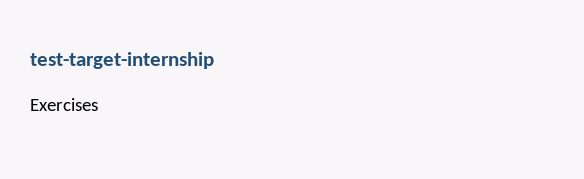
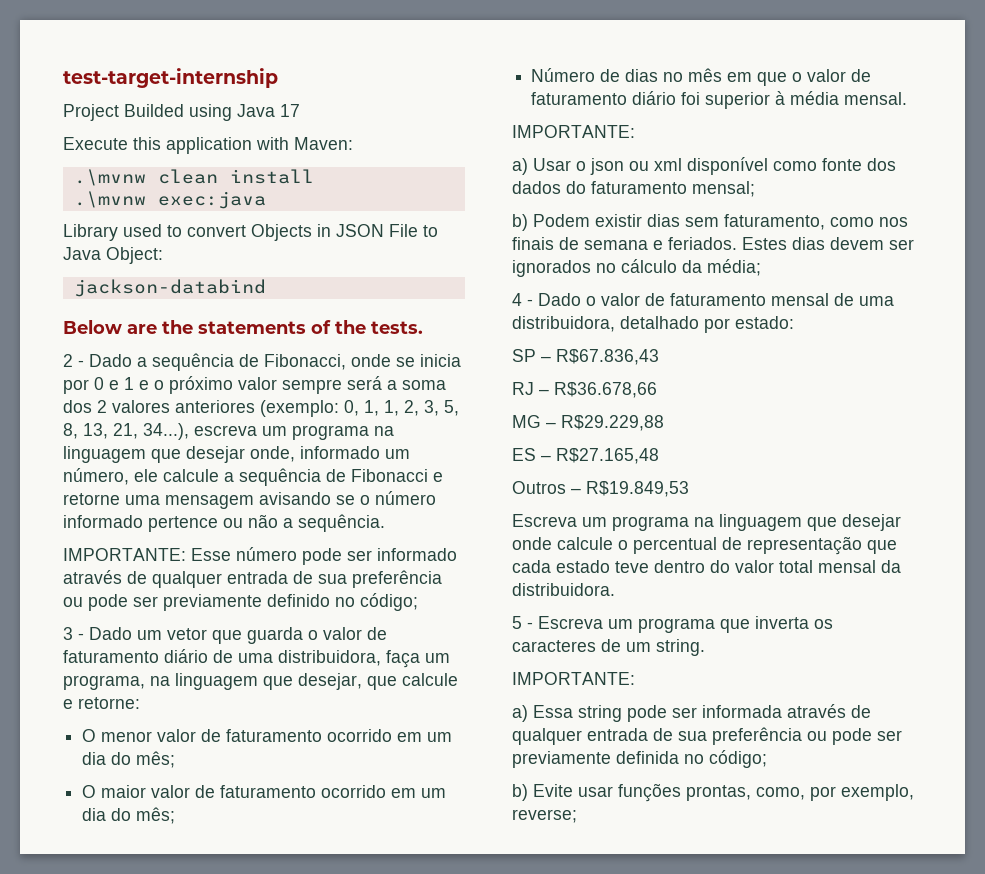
[30,98,98,111] Exercises -> [63,104,300,121] [63,137,353,154] [73,169,314,186] [73,191,266,209] [63,224,438,241] [63,247,163,264] [73,279,266,297] [63,320,423,334] [63,353,461,371] [63,376,446,394] [63,400,459,417] [63,423,394,440] [63,446,410,463] [63,468,443,486] [63,491,436,509] [63,514,385,532] [63,547,457,565] [63,570,442,588] [63,593,418,611] [63,627,387,644] [63,649,450,668] [63,673,458,690] [63,697,140,709] [82,729,453,742] [82,751,176,768] [82,785,447,798] [82,807,176,824] [531,68,872,86] [531,91,908,109] [512,125,635,138] [512,157,896,175] [512,181,755,197] [512,214,908,231] [512,237,914,250] [512,259,761,277] [512,293,894,306] [512,316,794,333] [512,349,659,365] [512,382,657,398] [512,415,664,431] [512,448,659,464] [512,481,689,497] [512,514,901,531] [512,536,897,555] [512,560,901,573] [512,583,615,596] [512,616,833,633] [512,639,705,656] [512,672,635,685] [512,704,871,722] [512,727,902,745] [512,750,767,768] [512,783,914,802] [512,809,577,823] Project Builded using Java 17 // Execute this application with Maven: // .\mvnw clean install // .\mvnw exec:java // Library used to convert Objects in JSON File to Java Object: // jackson-databind // Below are the statements of the tests. // 2 - Dado a sequência de Fibonacci, onde se inicia por 0 e 1 e o próximo valor sempre será a soma dos 2 valores anteriores (exemplo: 0, 1, 1, 2, 3, 5, 8, 13, 21, 34...), escreva um programa na linguagem que desejar onde, informado um número, ele calcule a sequência de Fibonacci e retorne uma mensagem avisando se o número informado pertence ou não a sequência. // IMPORTANTE: Esse número pode ser informado através de qualquer entrada de sua preferência ou pode ser previamente definido no código; // 3 - Dado um vetor que guarda o valor de faturamento diário de uma distribuidora, faça um programa, na linguagem que desejar, que calcule e retorne: // O menor valor de faturamento ocorrido em um dia do mês; // O maior valor de faturamento ocorrido em um dia do mês; // Número de dias no mês em que o valor de faturamento diário foi superior à média mensal. // IMPORTANTE: // a) Usar o json ou xml disponível como fonte dos dados do faturamento mensal; // b) Podem existir dias sem faturamento, como nos finais de semana e feriados. Estes dias devem ser ignorados no cálculo da média; // 4 - Dado o valor de faturamento mensal de uma distribuidora, detalhado por estado: // SP – R$67.836,43 // RJ – R$36.678,66 // MG – R$29.229,88 // ES – R$27.165,48 // Outros – R$19.849,53 // Escreva um programa na linguagem que desejar onde calcule o percentual de representação que cada estado teve dentro do valor total mensal da distribuidora. // 5 - Escreva um programa que inverta os caracteres de um string. // IMPORTANTE: // a) Essa string pode ser informada através de qualquer entrada de sua preferência ou pode ser previamente definida no código; // b) Evite usar funções prontas, como, por exemplo, reverse;

